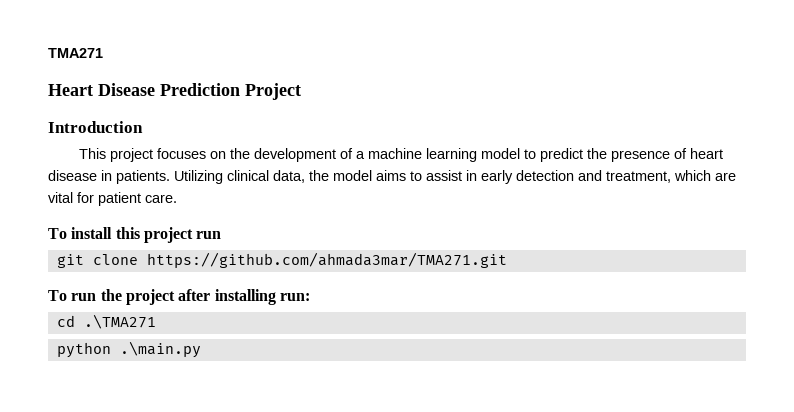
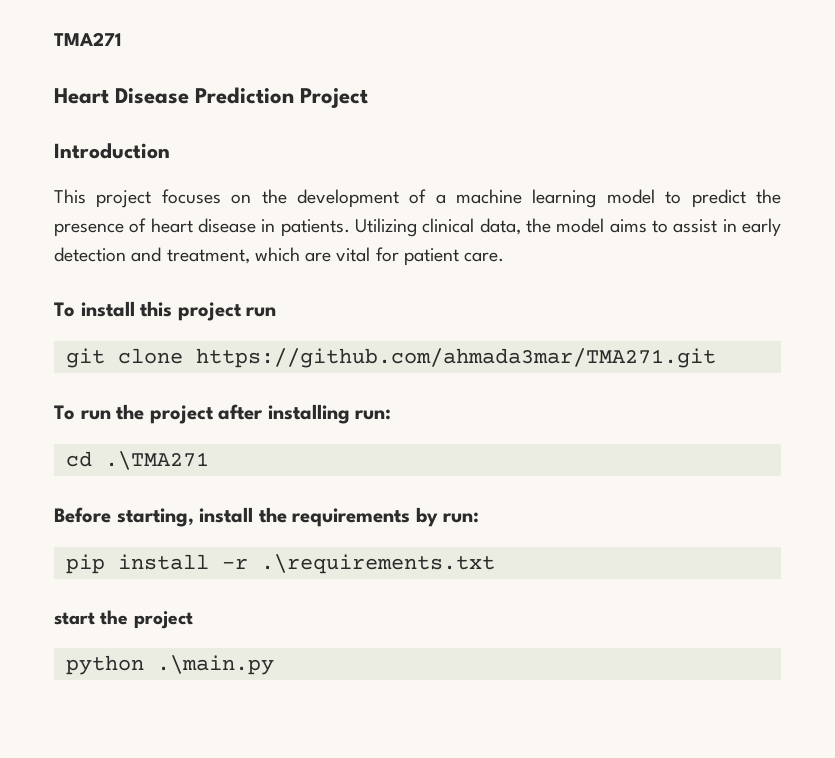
(156, 321) none -> [54,507,480,527] [65,554,495,574] [54,610,193,629] // Before starting, install the requirements by run: // pip install -r .\requirements.txt // start the project

